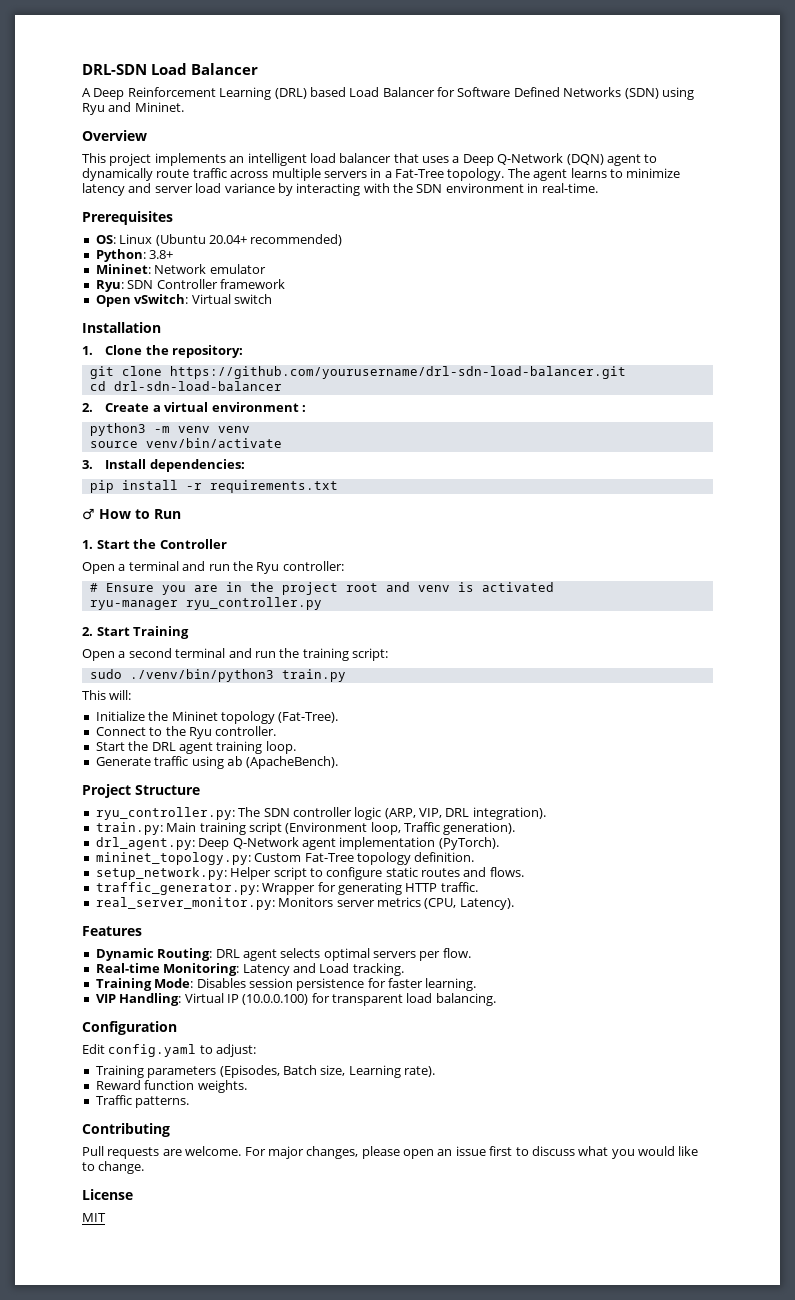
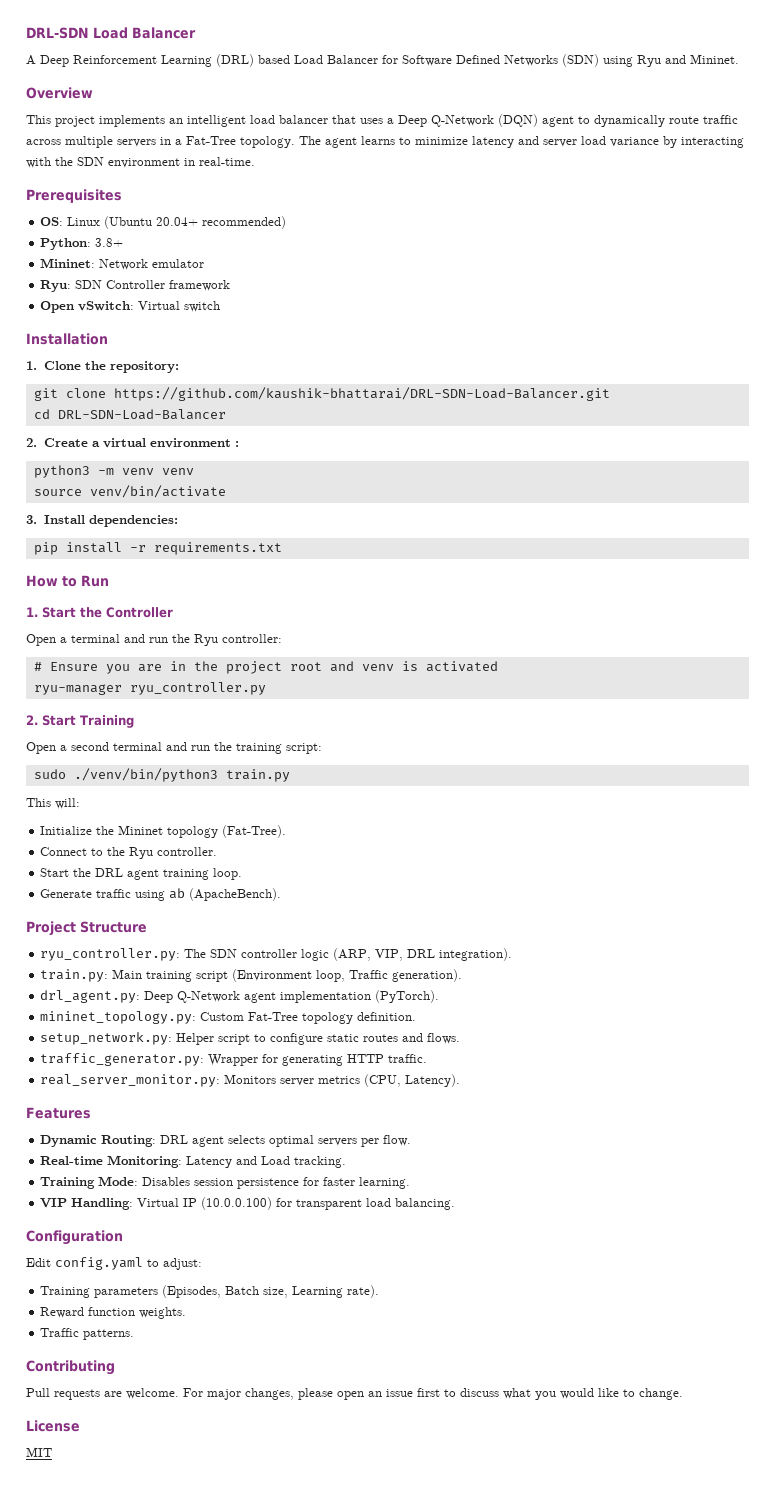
[169,366,626,379] https://github.com/yourusername/drl-sdn-load-balancer.git -> [113,387,610,401] https://github.com/kaushik-bhattarai/DRL-SDN-Load-Balancer.git
[113,381,282,391] drl-sdn-load-balancer -> [57,409,226,420] DRL-SDN-Load-Balancer
[82,508,95,520] ♂ -> (282, 548) none

